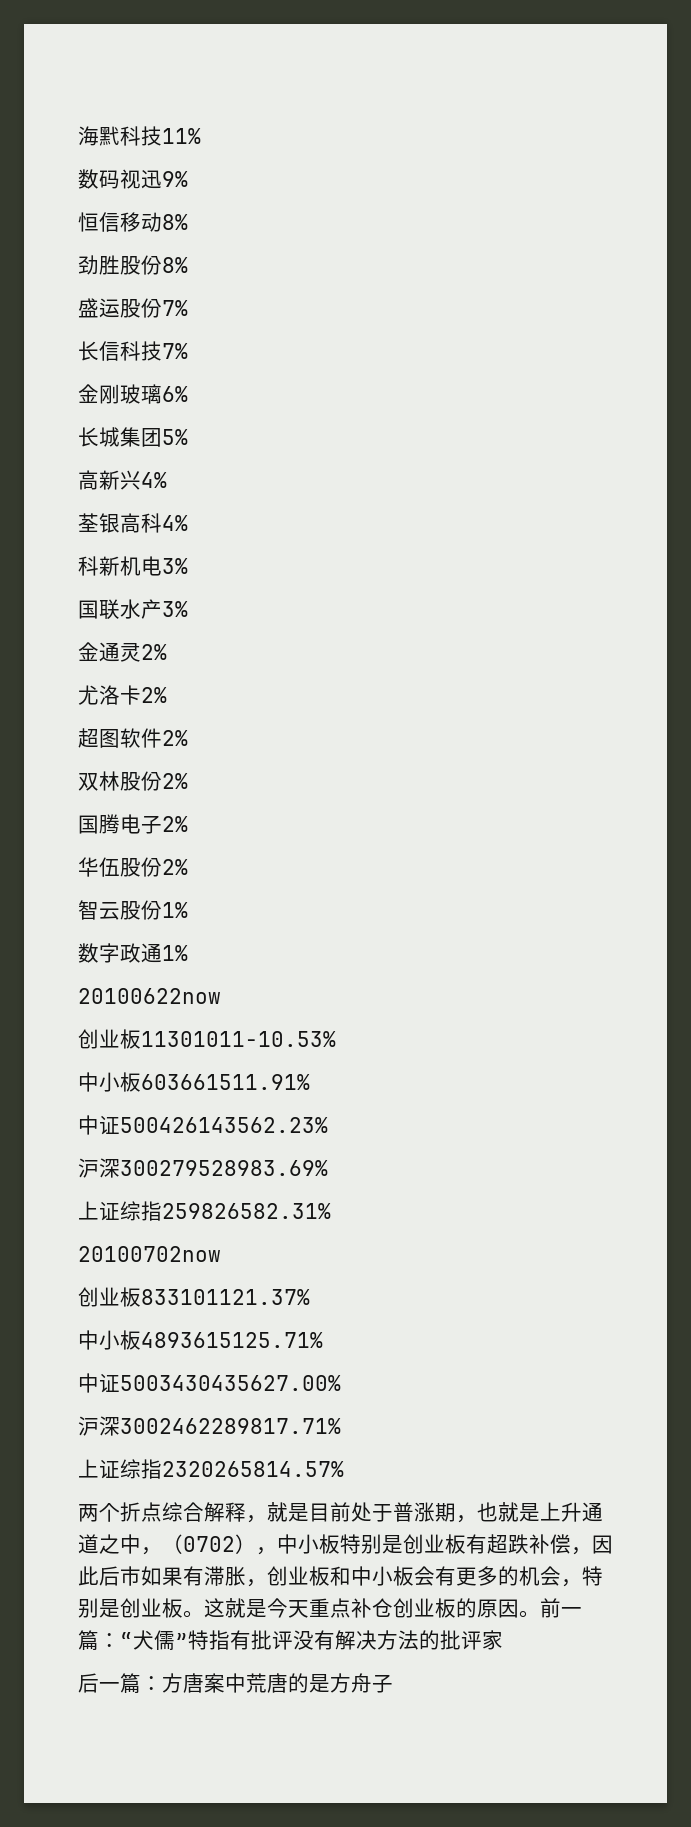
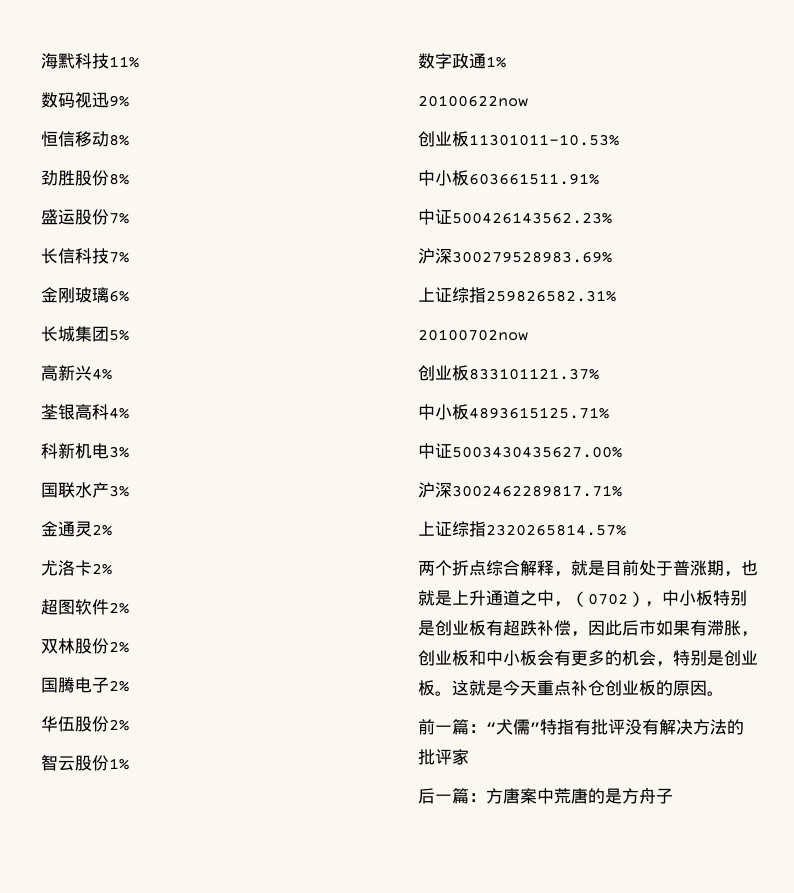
(540, 1614) none -> (724, 693) //

